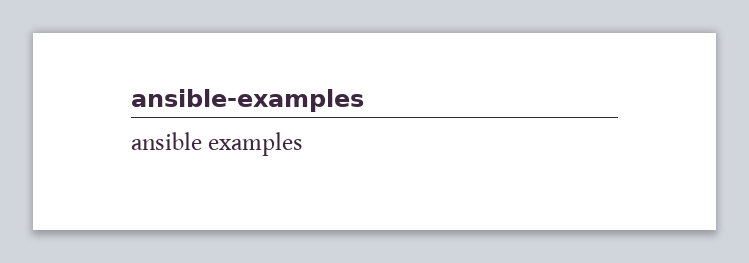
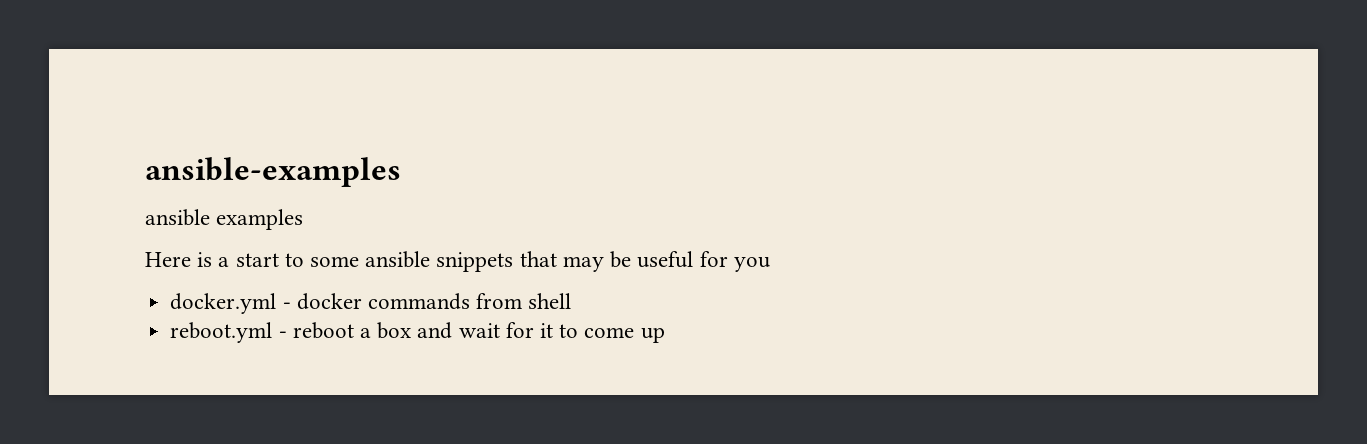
(304, 144) none -> [145,251,770,272] [170,293,572,314] [170,322,665,343] // Here is a start to some ansible snippets that may be useful for you // docker.yml - docker commands from shell // reboot.yml - reboot a box and wait for it to come up

